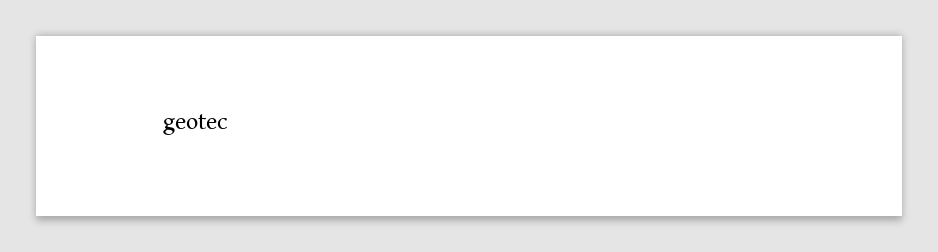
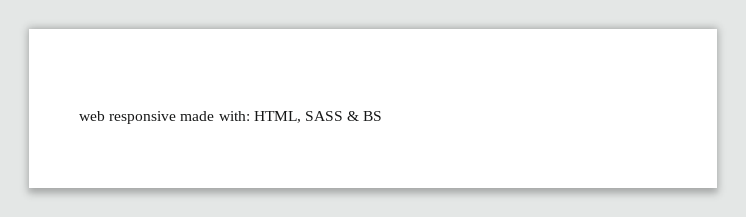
[163,114,228,135] geotec -> [79,111,383,124] web responsive made with: HTML, SASS & BS

